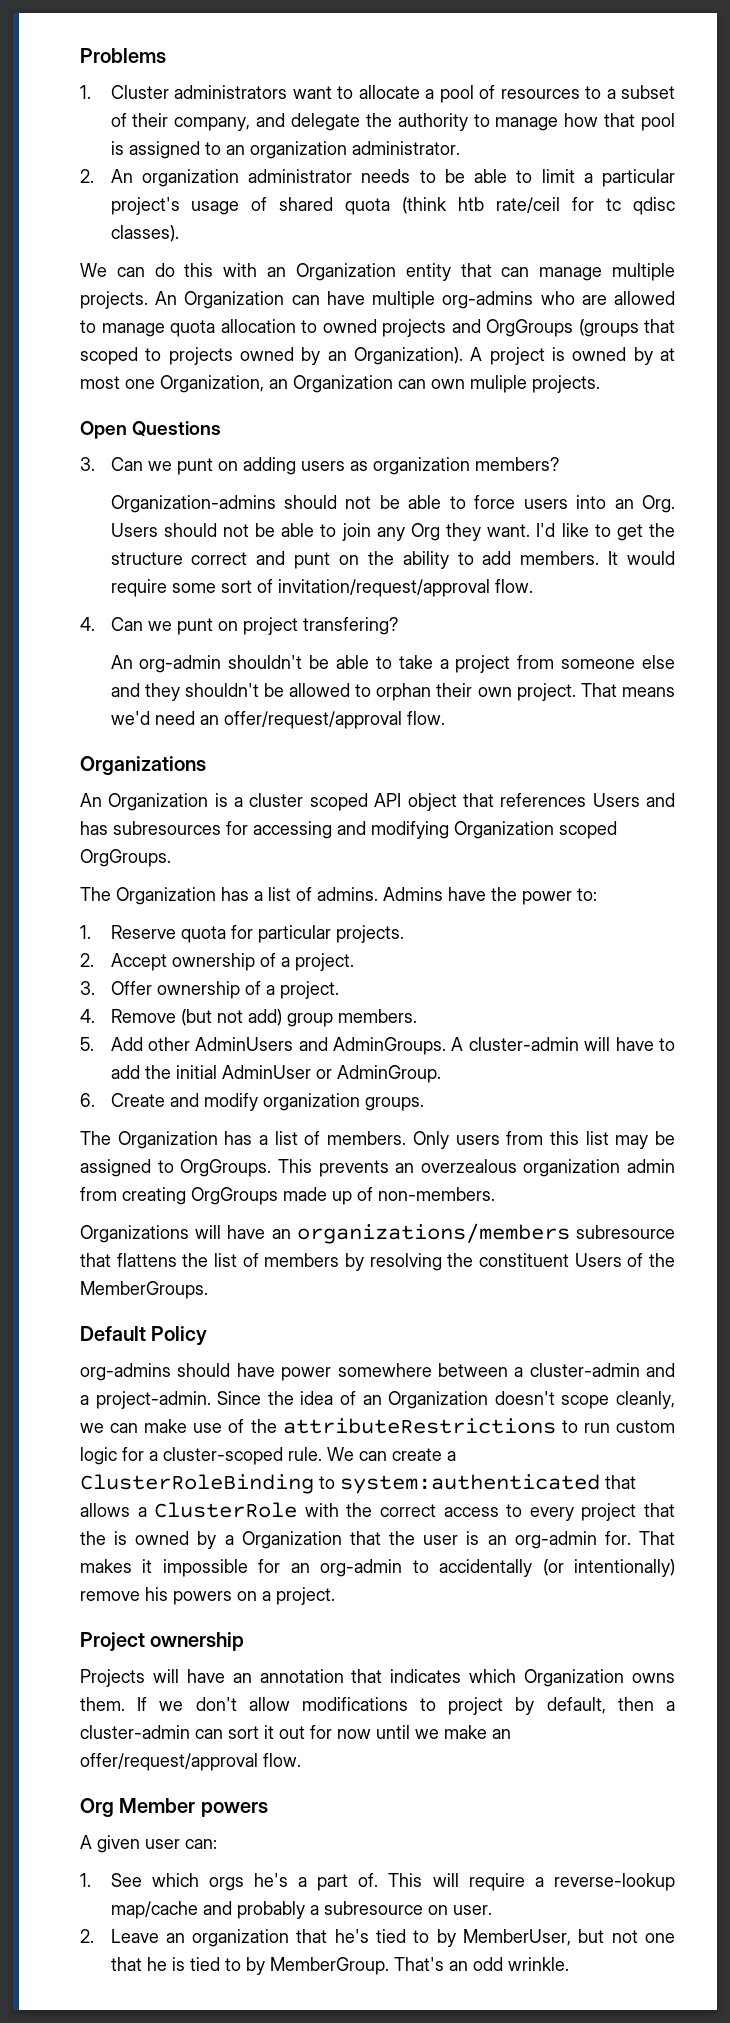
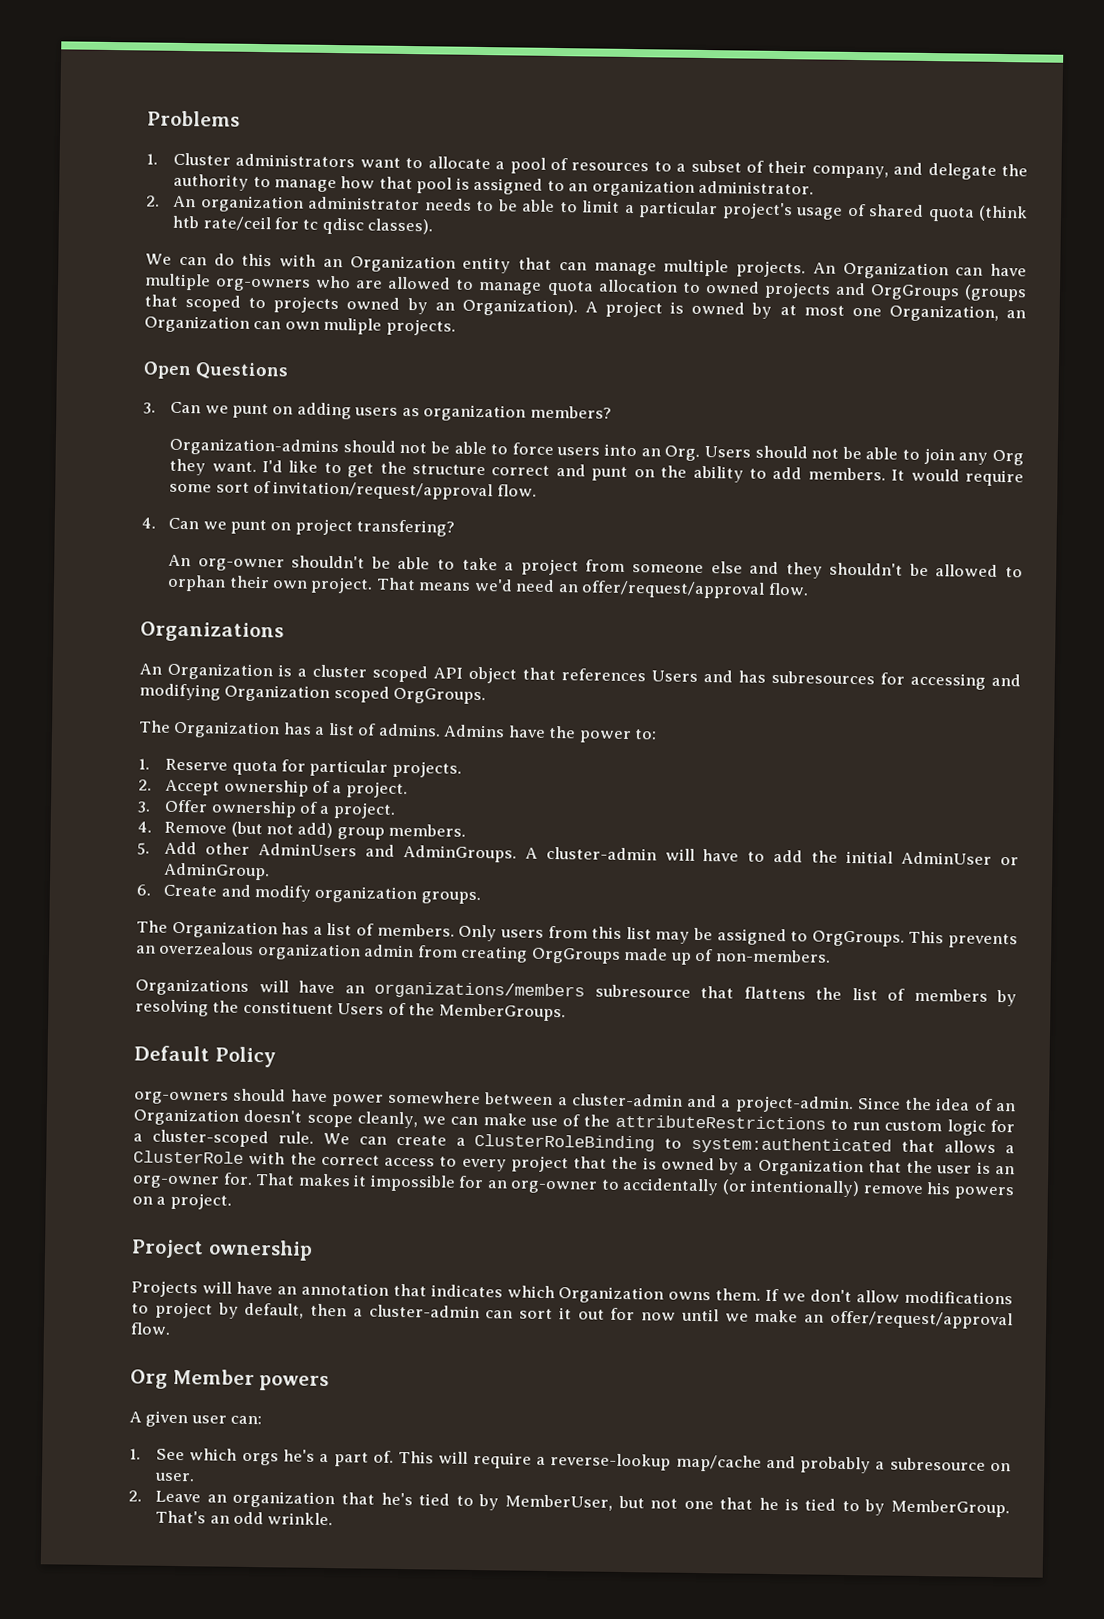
[442,291,534,309] org-admins -> [215,278,312,292] org-owners
[139,655,222,673] org-admin -> [197,558,285,572] org-owner
[80,1363,171,1381] org-admins -> [134,1091,229,1105] org-owners
[514,1531,597,1549] org-admin -> [132,1175,220,1189] org-owner
[320,1559,403,1577] org-admin -> [510,1180,599,1194] org-owner

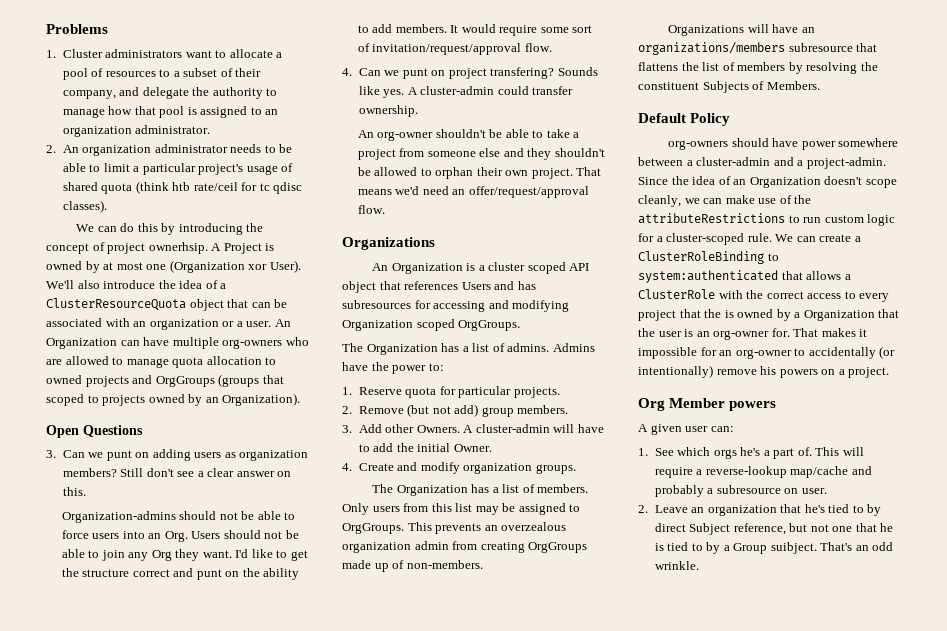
[279,254,806,278] with an Organization entity that can manage multiple projects. -> [161,223,264,235] [46,242,275,254] [46,260,301,273] [46,280,227,289] [46,298,288,311] [46,318,272,330] by introducing the concept of project ownerhsip. A Project is owned by at most one (Organization xor User). We'll also introduce the idea of a ClusterResourceQuota object that can be associated with an organization or a user.
[584,300,1027,322] [144,315,456,336] A project is owned by at most one Organization, an Organization can own muliple projects. -> (301, 399) none
(612, 412) none -> [120,468,292,477] [62,487,86,496] Still don't see a clear answer on this.
(456, 528) none -> [557,67,598,76] [358,86,574,98] [358,105,418,117] Sounds like yes. A cluster-admin could transfer ownership.
[165,779,408,799] [137,799,396,819] [137,821,152,833] Accept ownership of a project. // 3. Offer ownership of a project. // 4. -> (352, 410) none
[137,842,150,855] 5. -> [342,425,352,433] 3.
[257,843,517,863] AdminUsers and AdminGroups. -> [416,425,460,433] Owners.
[901,851,1019,866] [164,862,271,881] [136,884,151,896] AdminUser or AdminGroup. // 6. -> [453,444,492,452] [342,463,352,471] Owner. // 4.
[337,1002,566,1022] Users of the MemberGroups. -> [702,81,820,93] Subjects of Members.
[131,1239,313,1261] [131,1280,1014,1305] [131,1301,1013,1330] [130,1322,171,1335] // Project ownership // Projects will have an annotation that indicates which Organization owns them. If we don't allow modifications to project by default, then a cluster-admin can sort it out for now until we make an offer/request/approval flow. -> (890, 372) none
[504,1494,613,1511] MemberUser, -> [654,523,786,535] direct Subject reference,
[890,1499,1010,1518] MemberGroup. -> [723,542,817,554] a Group suibject.

